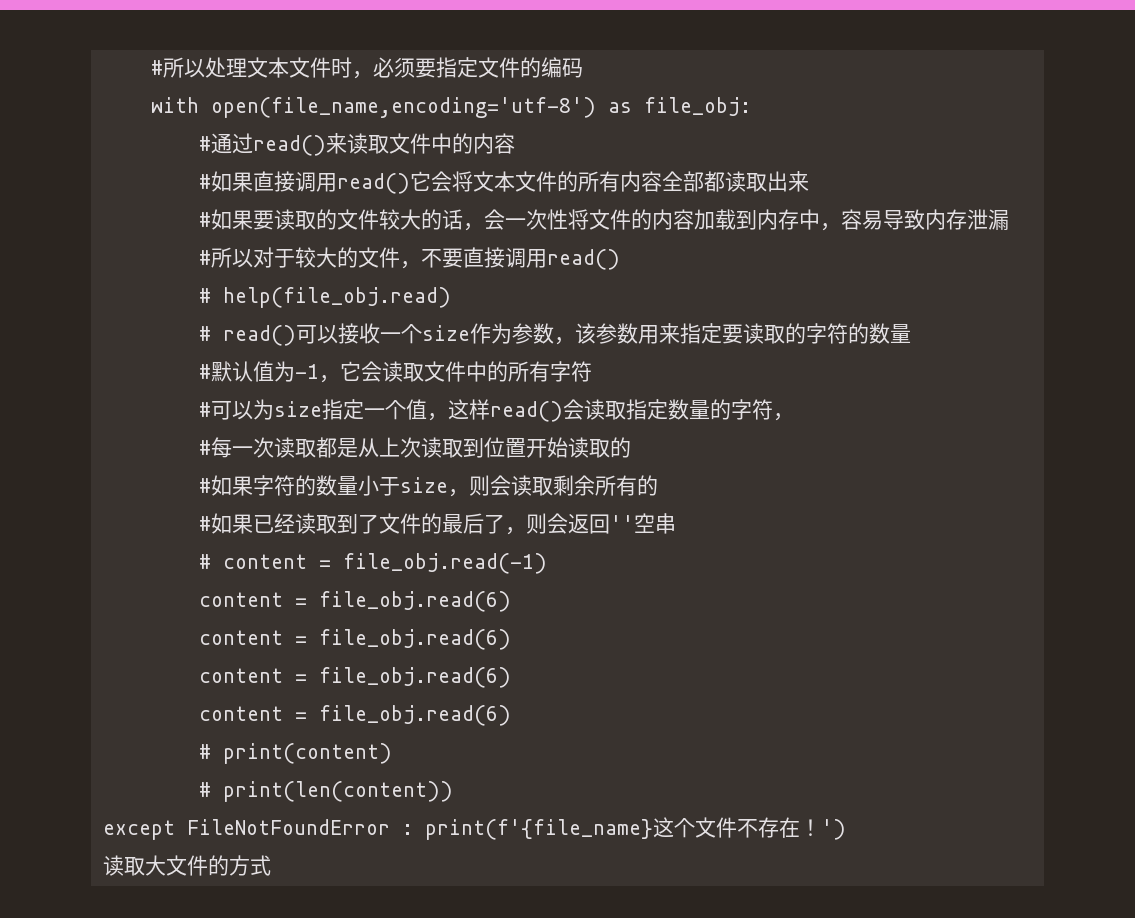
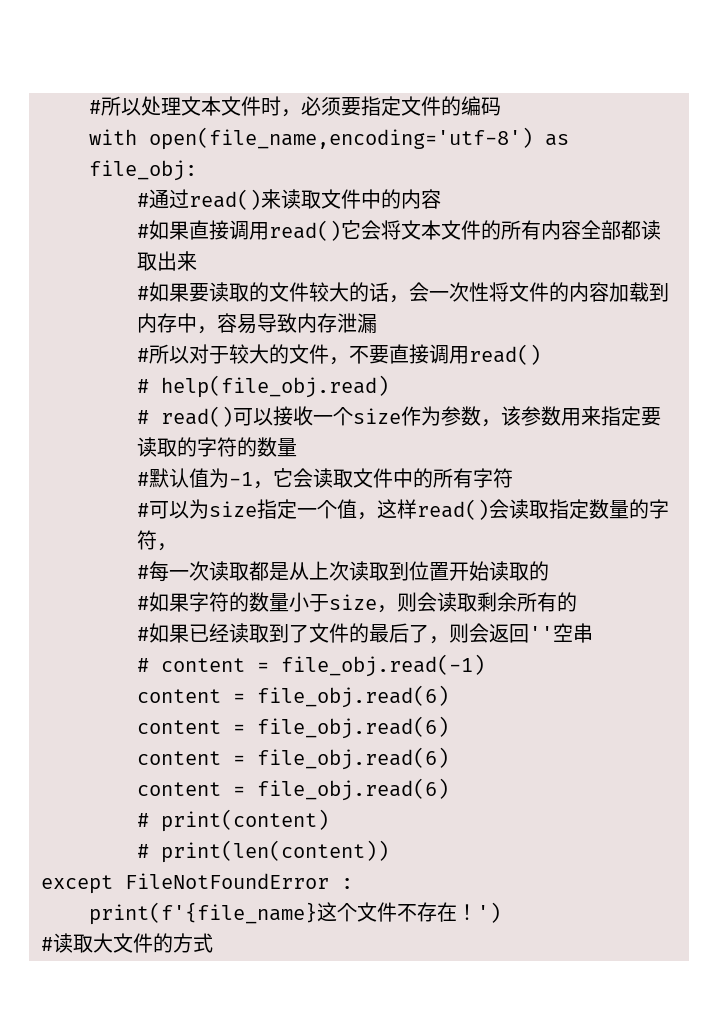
(413, 829) none -> (354, 883) //
(846, 829) none -> [41,937,54,951] #

